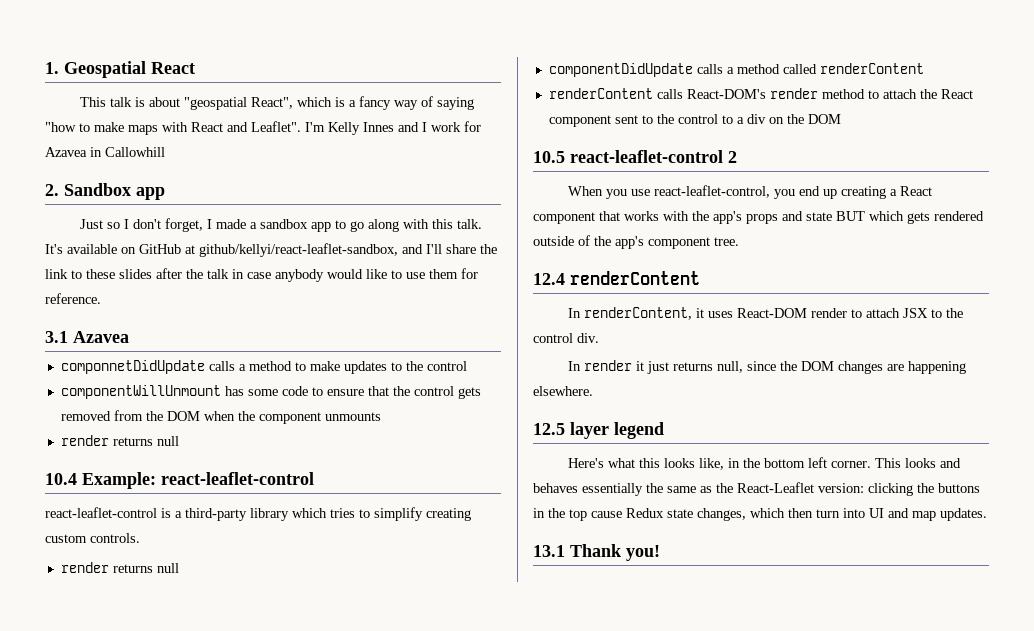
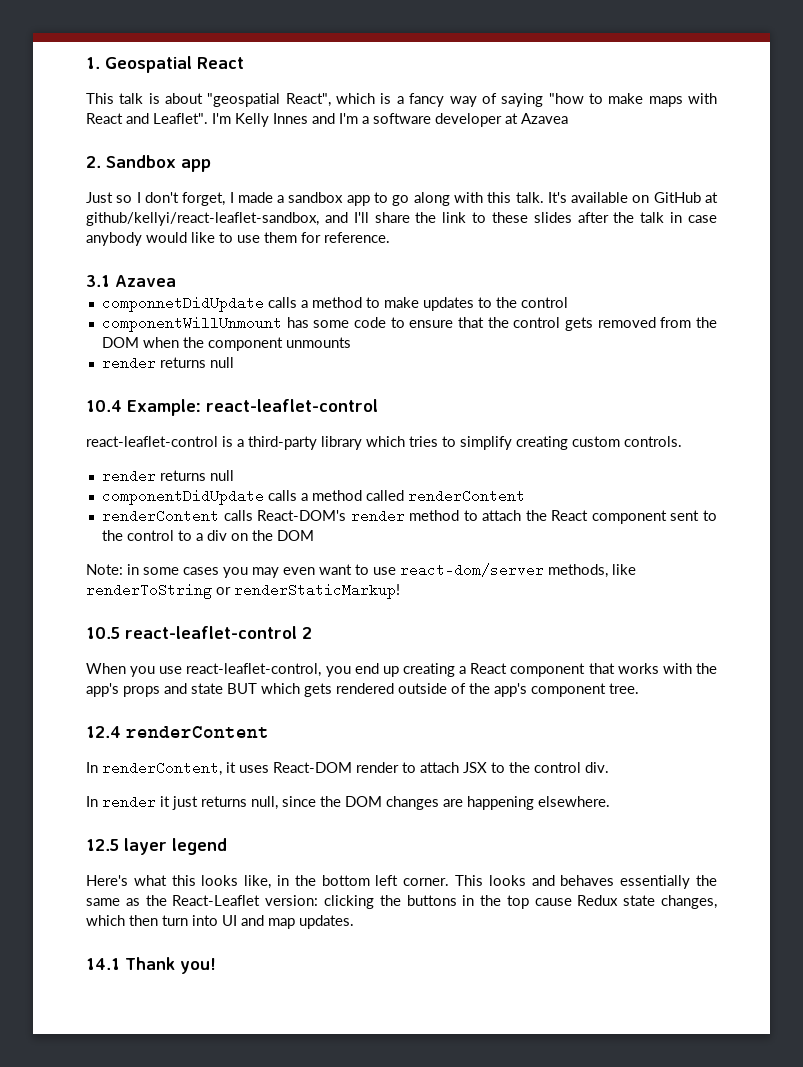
[422,121,481,132] [45,147,165,157] I work for Azavea in Callowhill -> [339,113,568,127] I'm a software developer at Azavea
(841, 119) none -> [86,563,636,578] [86,583,400,599] // Note: in some cases you may even want to use react-dom/server methods, like renderToString or renderStaticMarkup!
[533,545,565,557] 13.1 -> [86,958,120,970] 14.1

